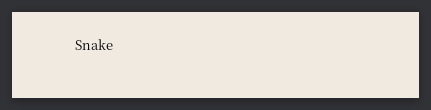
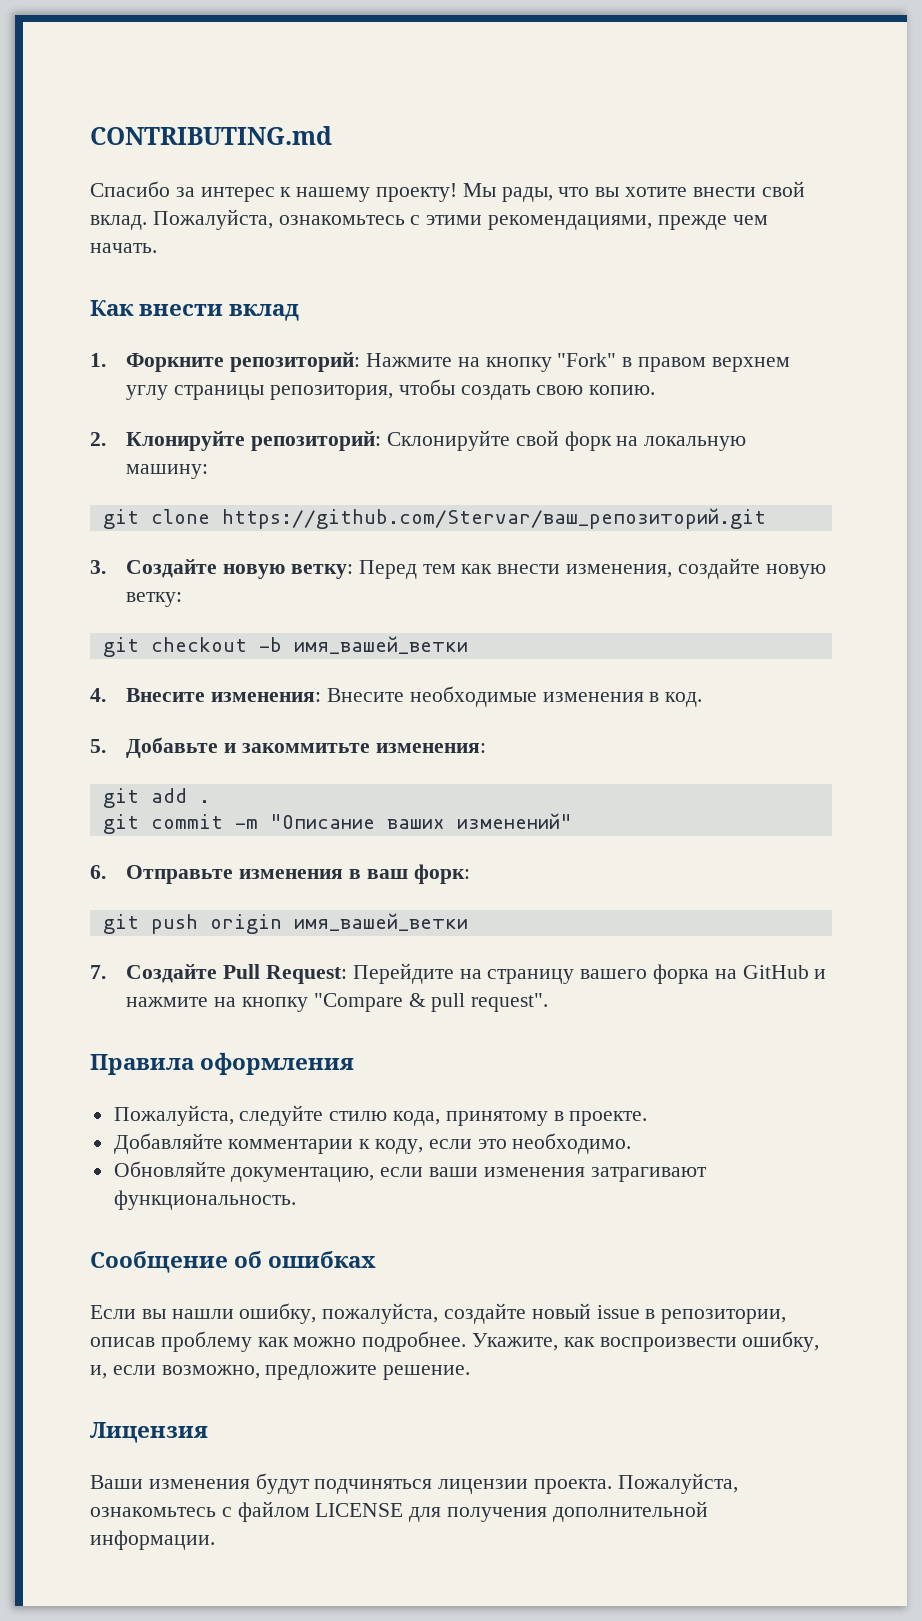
[75,39,113,50] Snake -> [90,126,332,145] [90,181,805,202] [90,209,768,230] [90,243,157,253] [90,300,300,321] [90,352,790,372] [126,379,656,400] [90,430,747,451] [126,464,209,479] [102,508,766,529] [90,558,826,579] [126,592,183,607] [102,636,468,657] [90,686,703,707] [90,737,486,758] [102,788,210,808] [102,813,572,834] [90,864,470,884] [102,913,468,934] [90,963,827,984] [126,993,549,1012] [90,1052,355,1075] [113,1105,648,1126] [113,1133,632,1154] [113,1161,707,1182] [113,1190,296,1210] [90,1251,377,1273] [90,1303,787,1324] [90,1331,820,1352] [90,1365,471,1380] [90,1422,208,1443] [90,1473,738,1494] [90,1501,708,1522] [90,1530,215,1550] CONTRIBUTING.md // Спасибо за интерес к нашему проекту! Мы рады, что вы хотите внести свой вклад. Пожалуйста, ознакомьтесь с этими рекомендациями, прежде чем начать. // Как внести вклад // 1. Форкните репозиторий: Нажмите на кнопку "Fork" в правом верхнем углу страницы репозитория, чтобы создать свою копию. // 2. Клонируйте репозиторий: Склонируйте свой форк на локальную машину: // git clone https://github.com/Stervar/ваш_репозиторий.git // 3. Создайте новую ветку: Перед тем как внести изменения, создайте новую ветку: // git checkout -b имя_вашей_ветки // 4. Внесите изменения: Внесите необходимые изменения в код. // 5. Добавьте и закоммитьте изменения: // git add . // git commit -m "Описание ваших изменений" // 6. Отправьте изменения в ваш форк: // git push origin имя_вашей_ветки // 7. Создайте Pull Request: Перейдите на страницу вашего форка на GitHub и нажмите на кнопку "Compare & pull request". // Правила оформления // Пожалуйста, следуйте стилю кода, принятому в проекте. // Добавляйте комментарии к коду, если это необходимо. // Обновляйте документацию, если ваши изменения затрагивают функциональность. // Сообщение об ошибках // Если вы нашли ошибку, пожалуйста, создайте новый issue в репозитории, описав проблему как можно подробнее. Укажите, как воспроизвести ошибку, и, если возможно, предложите решение. // Лицензия // Ваши изменения будут подчиняться лицензии проекта. Пожалуйста, ознакомьтесь с файлом LICENSE для получения дополнительной информации.

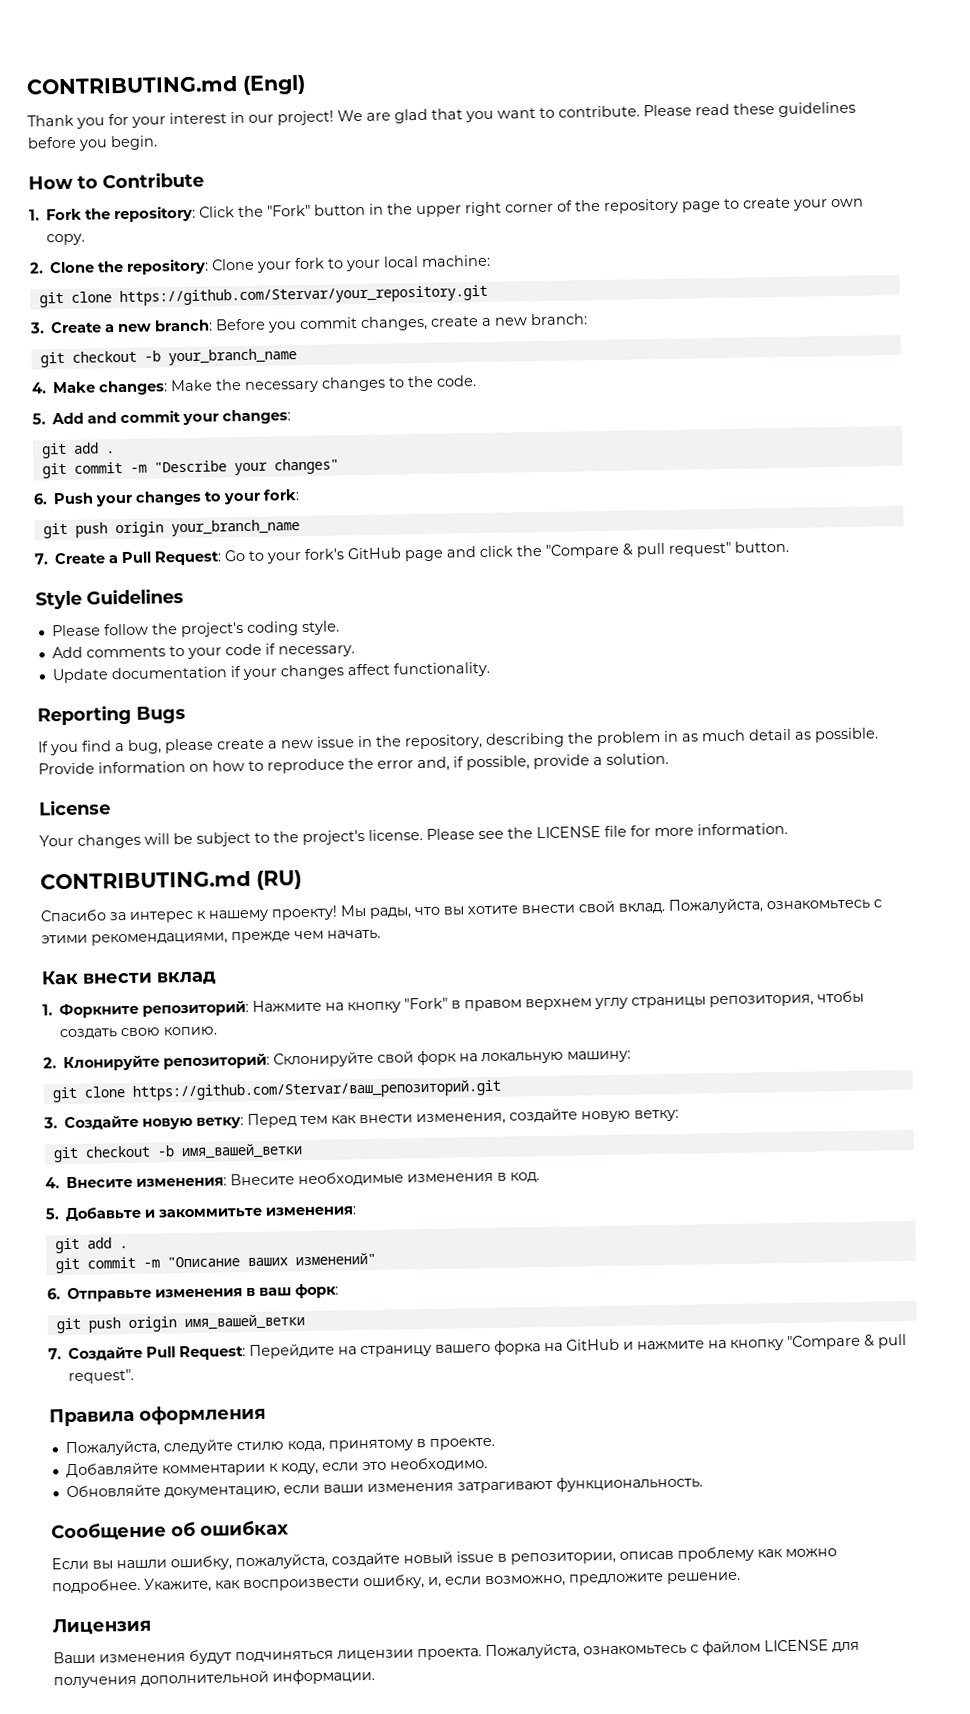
[90,126,332,145] CONTRIBUTING.md -> [26,74,306,95] [27,101,856,129] [27,135,158,151] [28,171,204,190] [29,197,865,223] [46,233,86,246] [29,254,492,275] [38,284,488,308] [29,313,589,334] [39,348,297,368] [31,375,478,396] [32,409,292,426] [41,442,115,459] [41,458,339,479] [33,489,300,507] [42,519,300,539] [34,540,790,566] [35,588,184,610] [51,620,340,638] [51,643,355,659] [51,661,490,684] [37,704,186,726] [38,727,879,756] [38,752,669,775] [38,799,111,816] [39,822,788,849] [40,870,302,890] CONTRIBUTING.md (Engl) // Thank you for your interest in our project! We are glad that you want to contribute. Please read these guidelines before you begin. // How to Contribute // 1. Fork the repository: Click the "Fork" button in the upper right corner of the repository page to create your own copy. // 2. Clone the repository: Clone your fork to your local machine: // git clone https://github.com/Stervar/your_repository.git // 3. Create a new branch: Before you commit changes, create a new branch: // git checkout -b your_branch_name // 4. Make changes: Make the necessary changes to the code. // 5. Add and commit your changes: // git add . // git commit -m "Describe your changes" // 6. Push your changes to your fork: // git push origin your_branch_name // 7. Create a Pull Request: Go to your fork's GitHub page and click the "Compare & pull request" button. // Style Guidelines // Please follow the project's coding style. // Add comments to your code if necessary. // Update documentation if your changes affect functionality. // Reporting Bugs // If you find a bug, please create a new issue in the repository, describing the problem in as much detail as possible. Provide information on how to reproduce the error and, if possible, provide a solution. // License // Your changes will be subject to the project's license. Please see the LICENSE file for more information. // CONTRIBUTING.md (RU)

